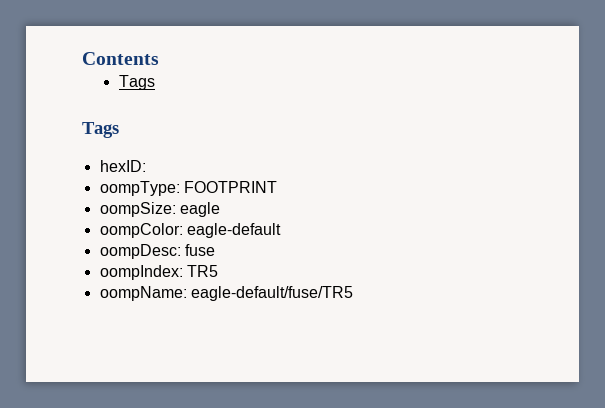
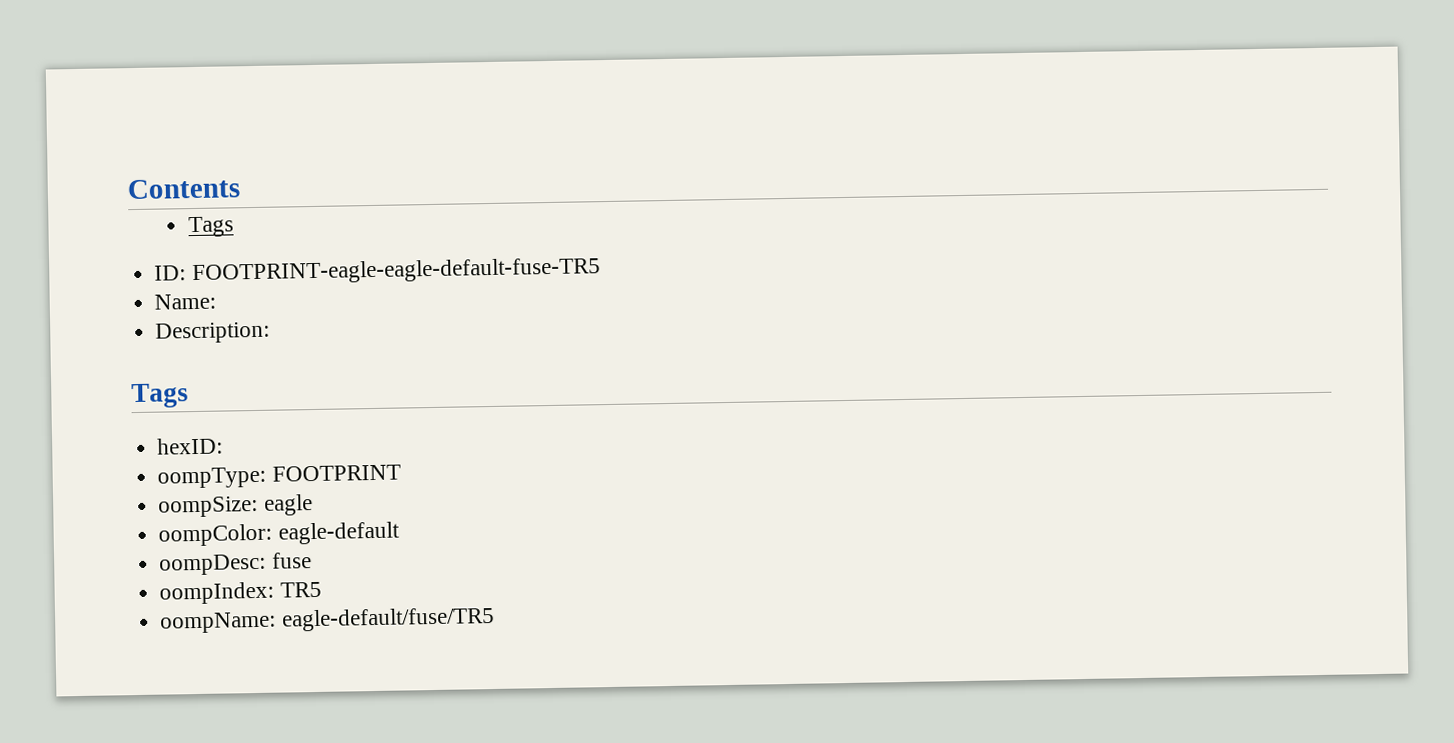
(155, 82) none -> [154,257,601,286] [154,293,217,310] [155,321,271,344] // ID: FOOTPRINT-eagle-eagle-default-fuse-TR5 // Name: // Description:

